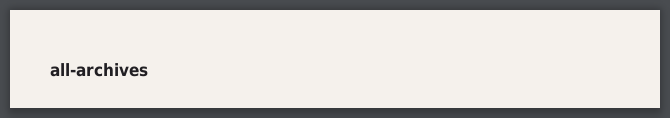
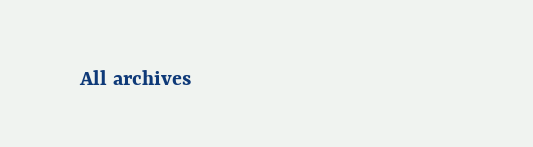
[50,63,148,77] all-archives -> [79,70,192,85] All archives

